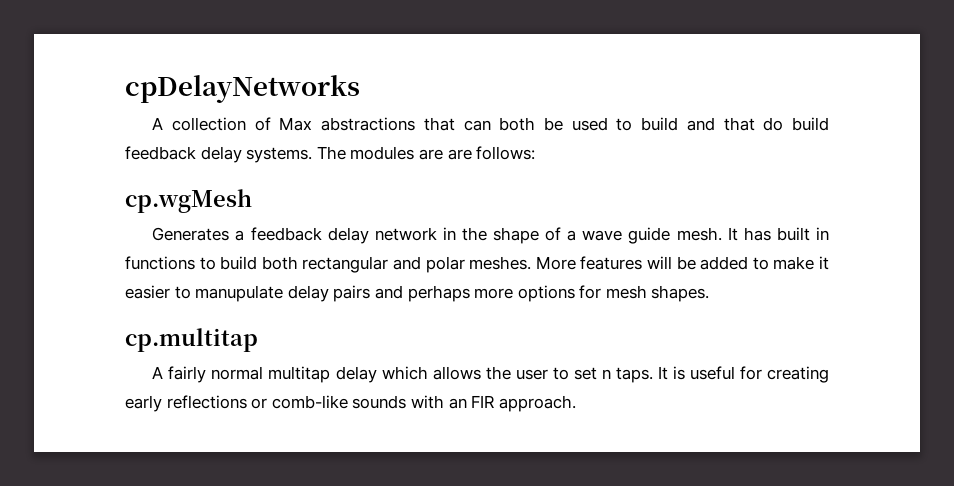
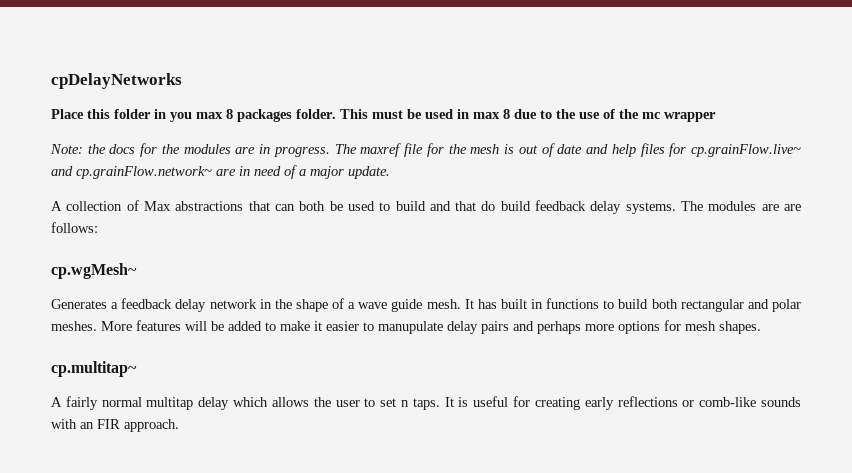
(360, 89) none -> [51,109,716,122] [50,143,802,157] [51,165,390,179] // Place this folder in you max 8 packages folder. This must be used in max 8 due to the use of the mc wrapper // Note: the docs for the modules are in progress. The maxref file for the mesh is out of date and help files for cp.grainFlow.live~ and cp.grainFlow.network~ are in need of a major update.
[125,189,252,213] cp.wgMesh -> [51,263,137,279] cp.wgMesh~
[125,328,258,352] cp.multitap -> [51,361,137,377] cp.multitap~

